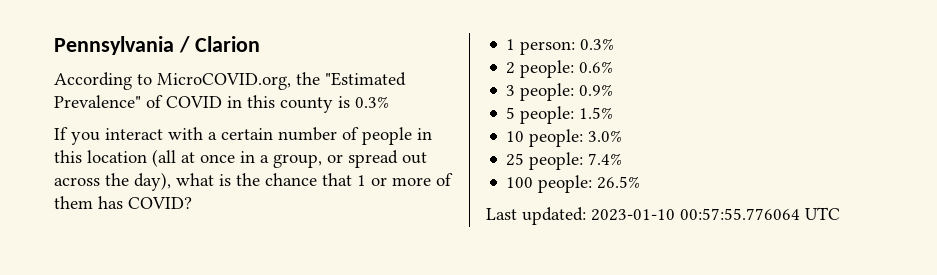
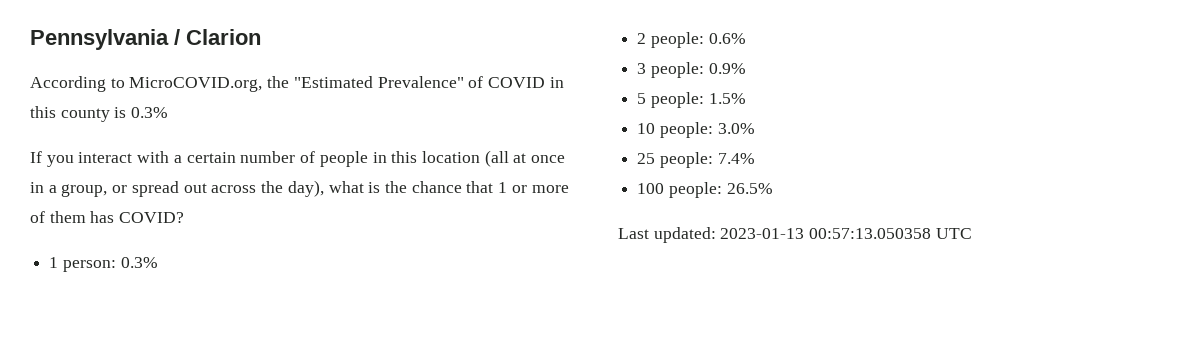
[591,208,800,221] 2023-01-10 00:57:55.776064 -> [720,228,932,239] 2023-01-13 00:57:13.050358

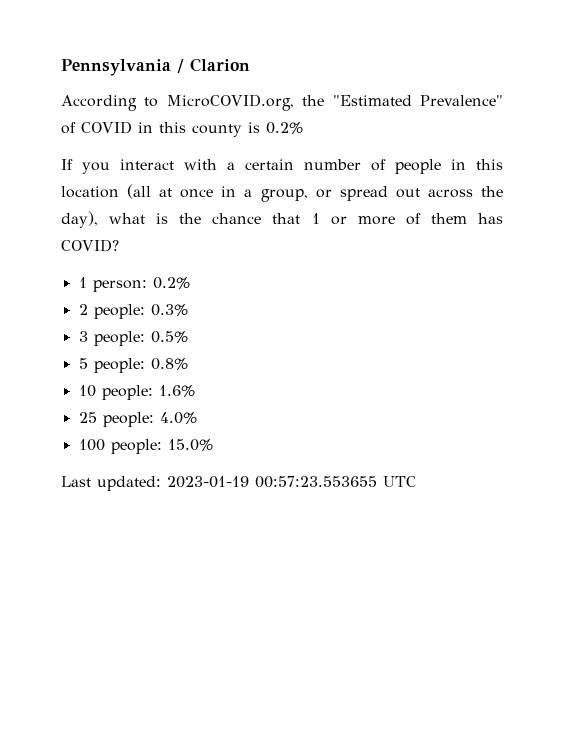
[131,107,169,118] 0.3% -> [266,122,303,134] 0.2%
[120,257,158,268] 0.3% -> [152,277,190,289] 0.2%
[708,33,746,44] 0.6% -> [150,304,188,316] 0.3%
[708,63,746,74] 0.9% -> [150,331,188,343] 0.5%
[708,93,746,104] 1.5% -> [150,358,188,370] 0.8%
[717,123,755,134] 3.0% -> [158,385,195,397] 1.6%
[717,153,755,164] 7.4% -> [159,412,197,424] 4.0%
[726,183,773,194] 26.5% -> [167,439,213,451] 15.0%
[720,228,932,239] 2023-01-13 00:57:13.050358 -> [167,476,377,488] 2023-01-19 00:57:23.553655

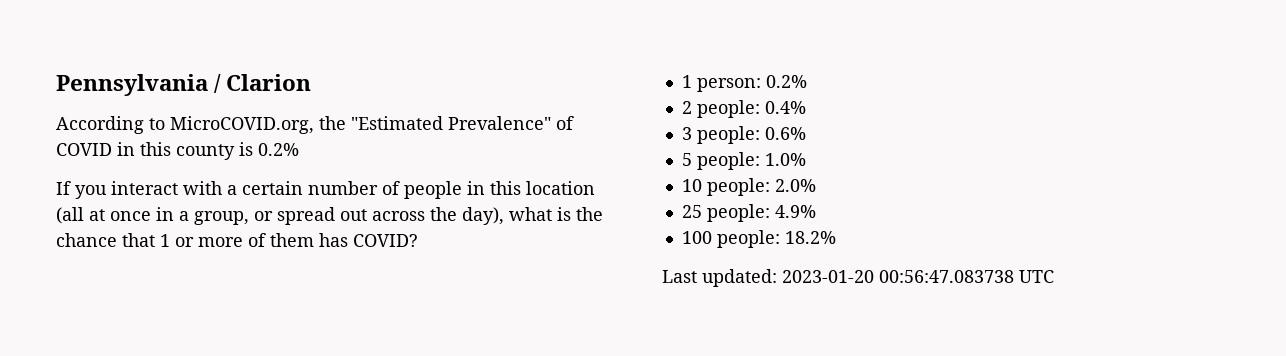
[150,304,188,316] 0.3% -> [764,101,806,114] 0.4%
[150,331,188,343] 0.5% -> [764,127,806,140] 0.6%
[150,358,188,370] 0.8% -> [764,153,806,166] 1.0%
[158,385,195,397] 1.6% -> [774,179,816,192] 2.0%
[159,412,197,424] 4.0% -> [774,205,816,218] 4.9%
[167,439,213,451] 15.0% -> [784,231,836,244] 18.2%
[167,476,377,488] 2023-01-19 00:57:23.553655 -> [782,270,1014,283] 2023-01-20 00:56:47.083738

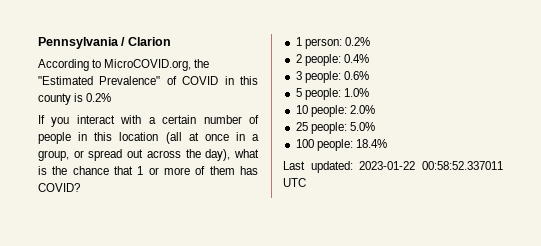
[774,205,816,218] 4.9% -> [349,122,375,131] 5.0%
[784,231,836,244] 18.2% -> [355,139,387,148] 18.4%
[782,270,1014,283] 2023-01-20 00:56:47.083738 -> [359,161,503,170] 2023-01-22 00:58:52.337011

